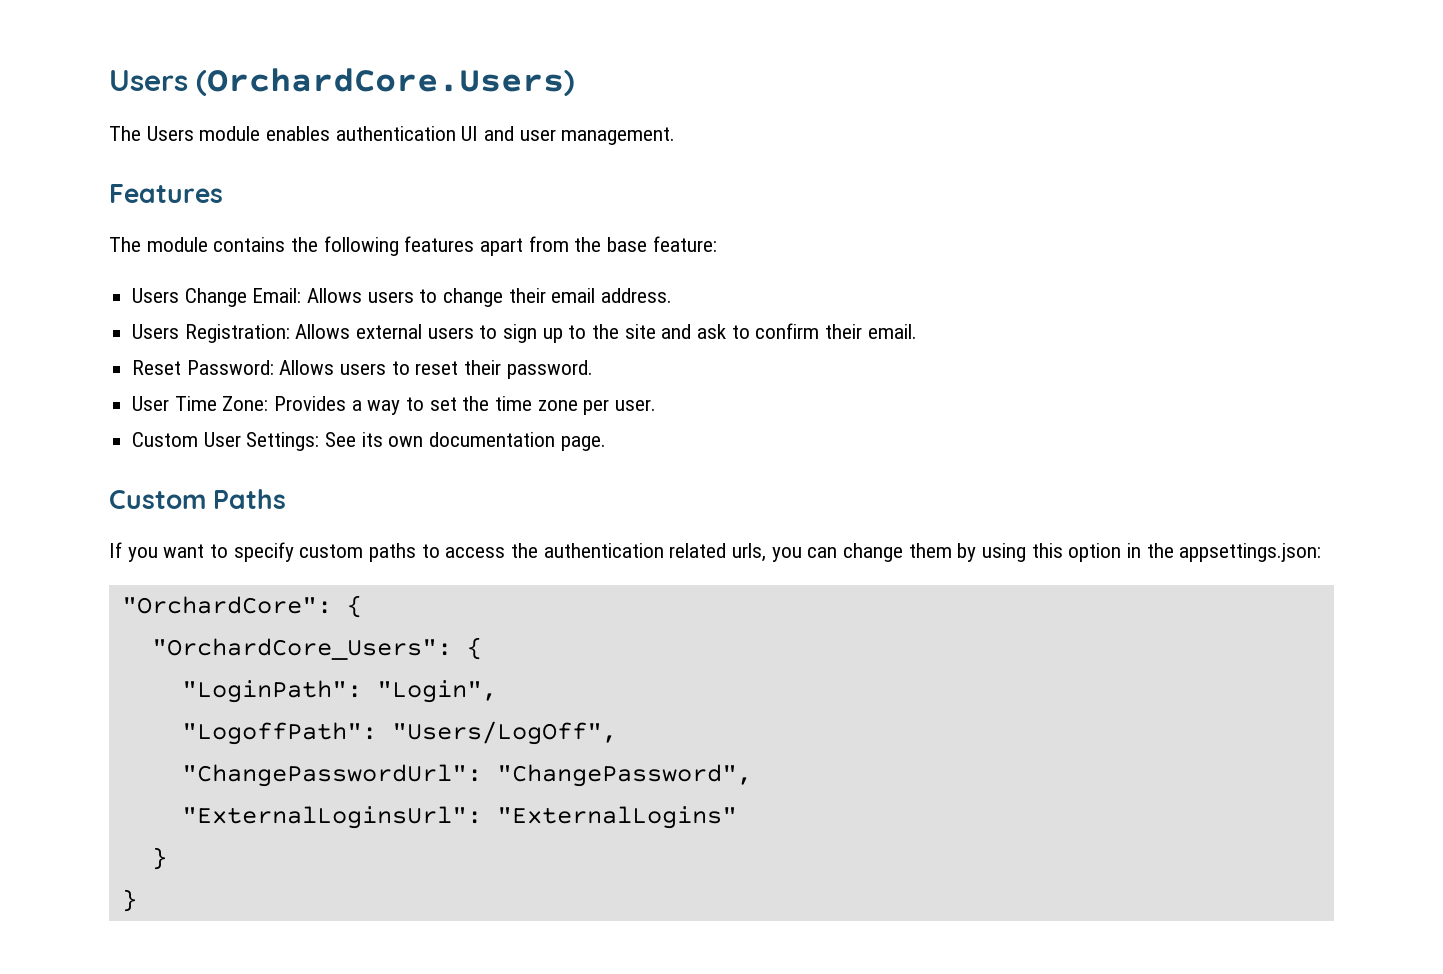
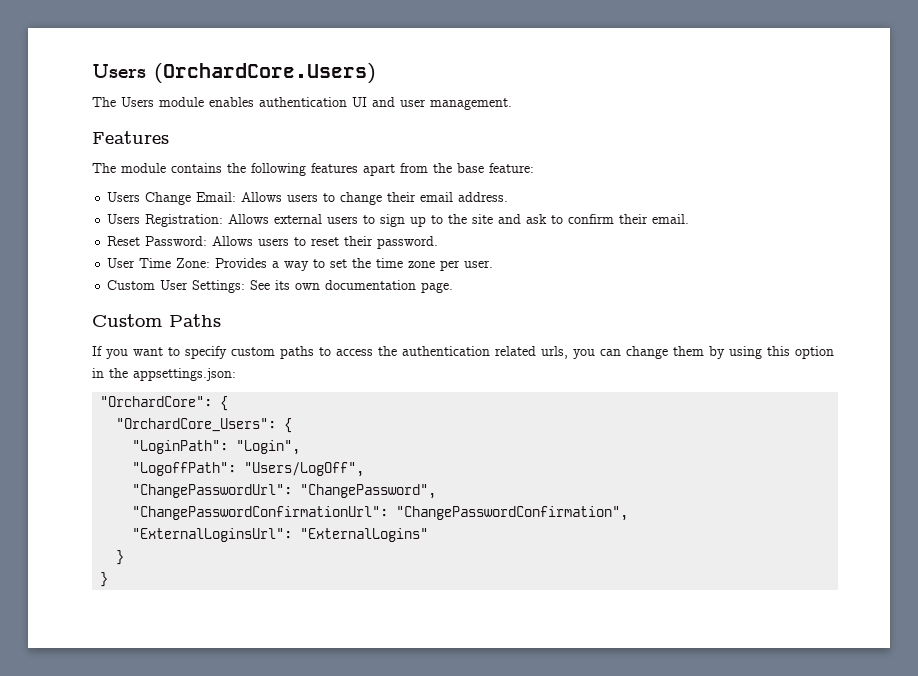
(752, 775) none -> [132,506,629,521] // "ChangePasswordConfirmationUrl": "ChangePasswordConfirmation",

